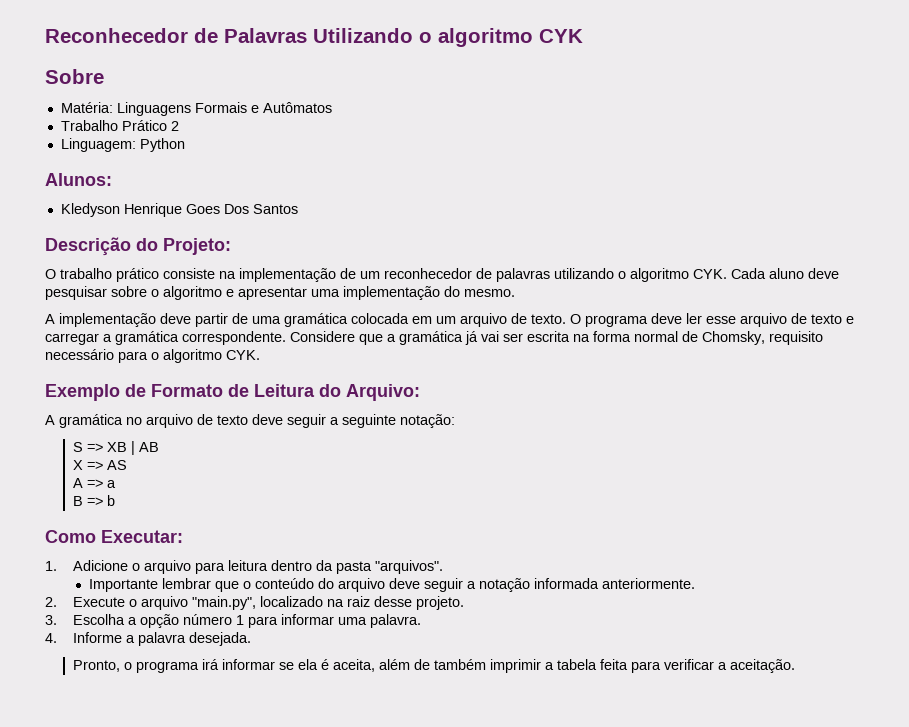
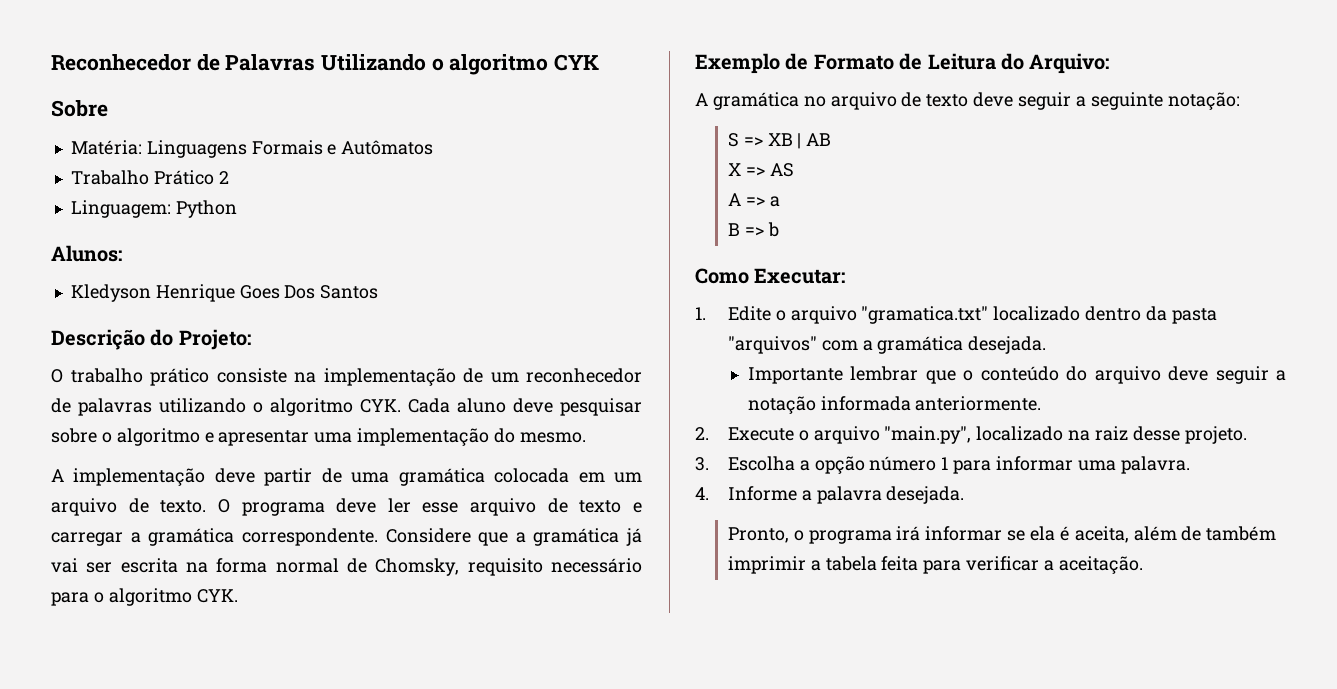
[72,560,268,574] Adicione o arquivo para leitura -> [727,306,1081,324] Edite o arquivo "gramatica.txt" localizado
[374,560,443,574] "arquivos". -> [727,336,1047,354] "arquivos" com a gramática desejada.

